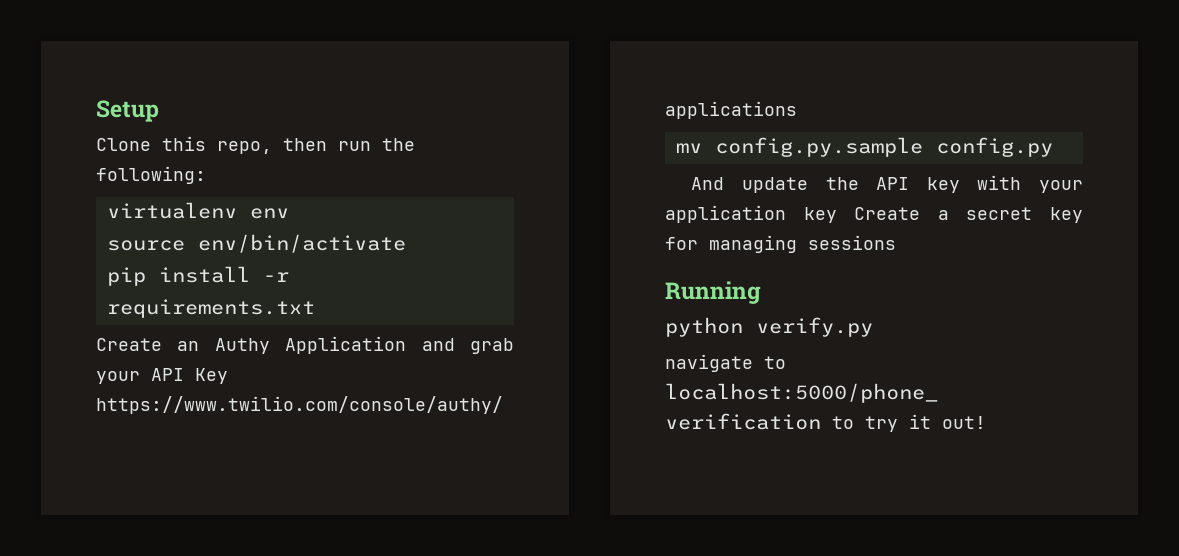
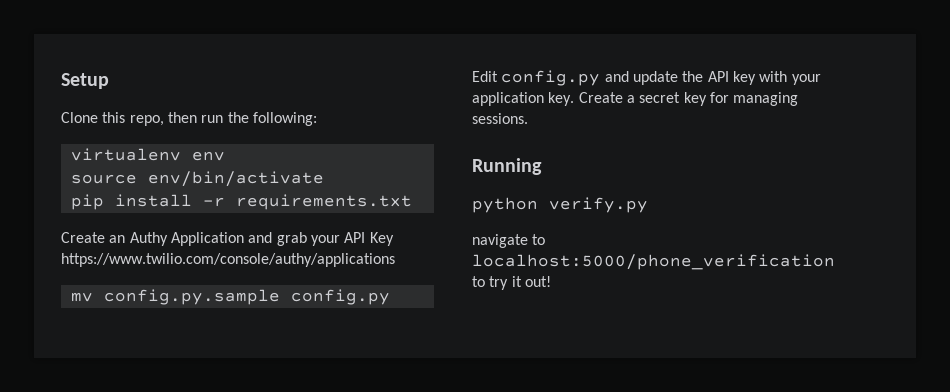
[691,177,725,190] And -> [472,70,629,86] Edit config.py and
[803,207,837,223] key -> [548,92,575,106] key.
[808,235,896,250] sessions -> [472,113,528,124] sessions.

